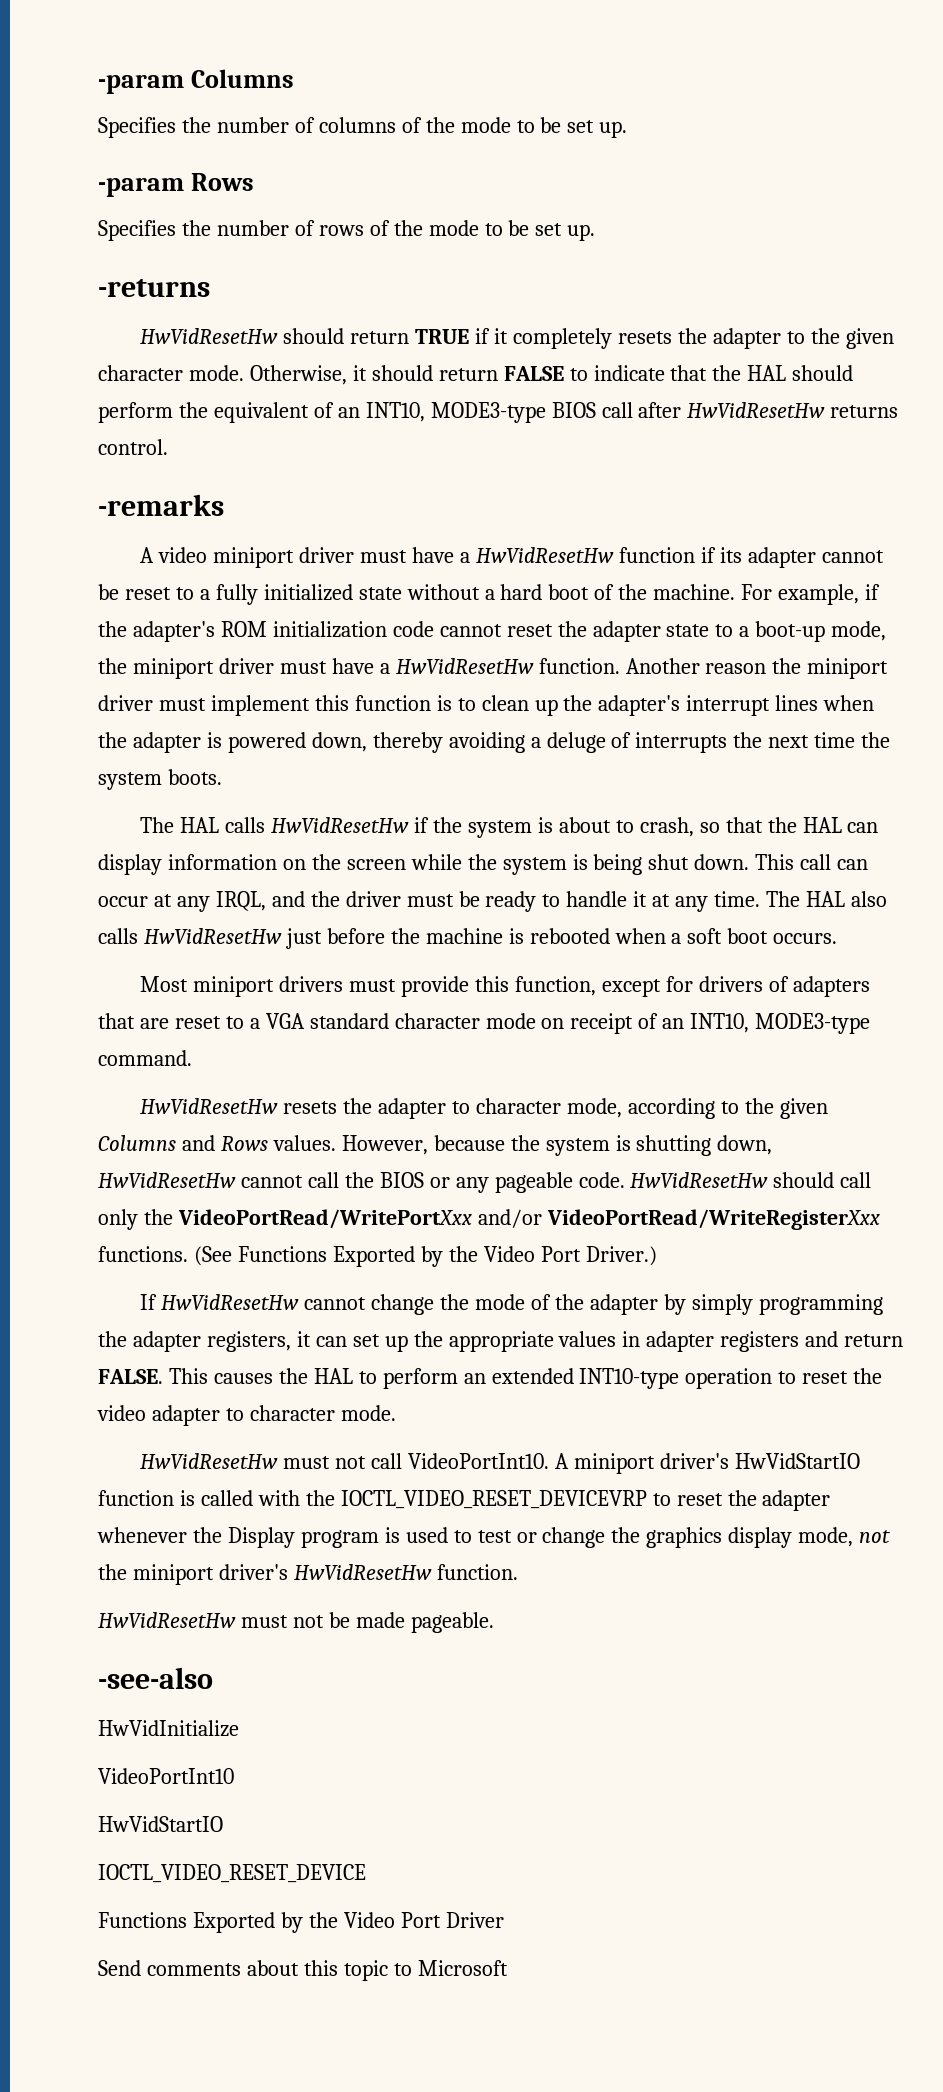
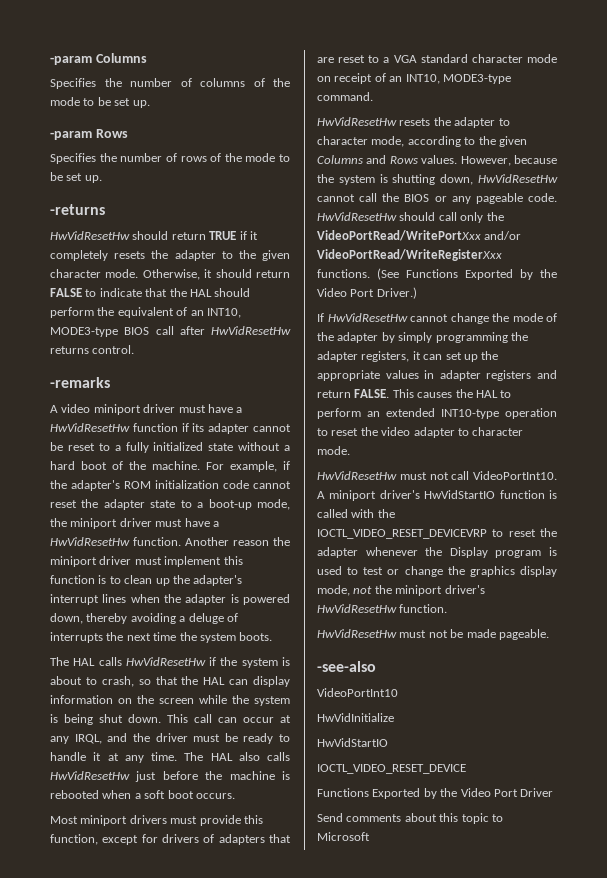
(213, 1678) none -> [317,688,398,697] // VideoPortInt10
[98,1768,234,1784] // VideoPortInt10 -> (394, 717) none

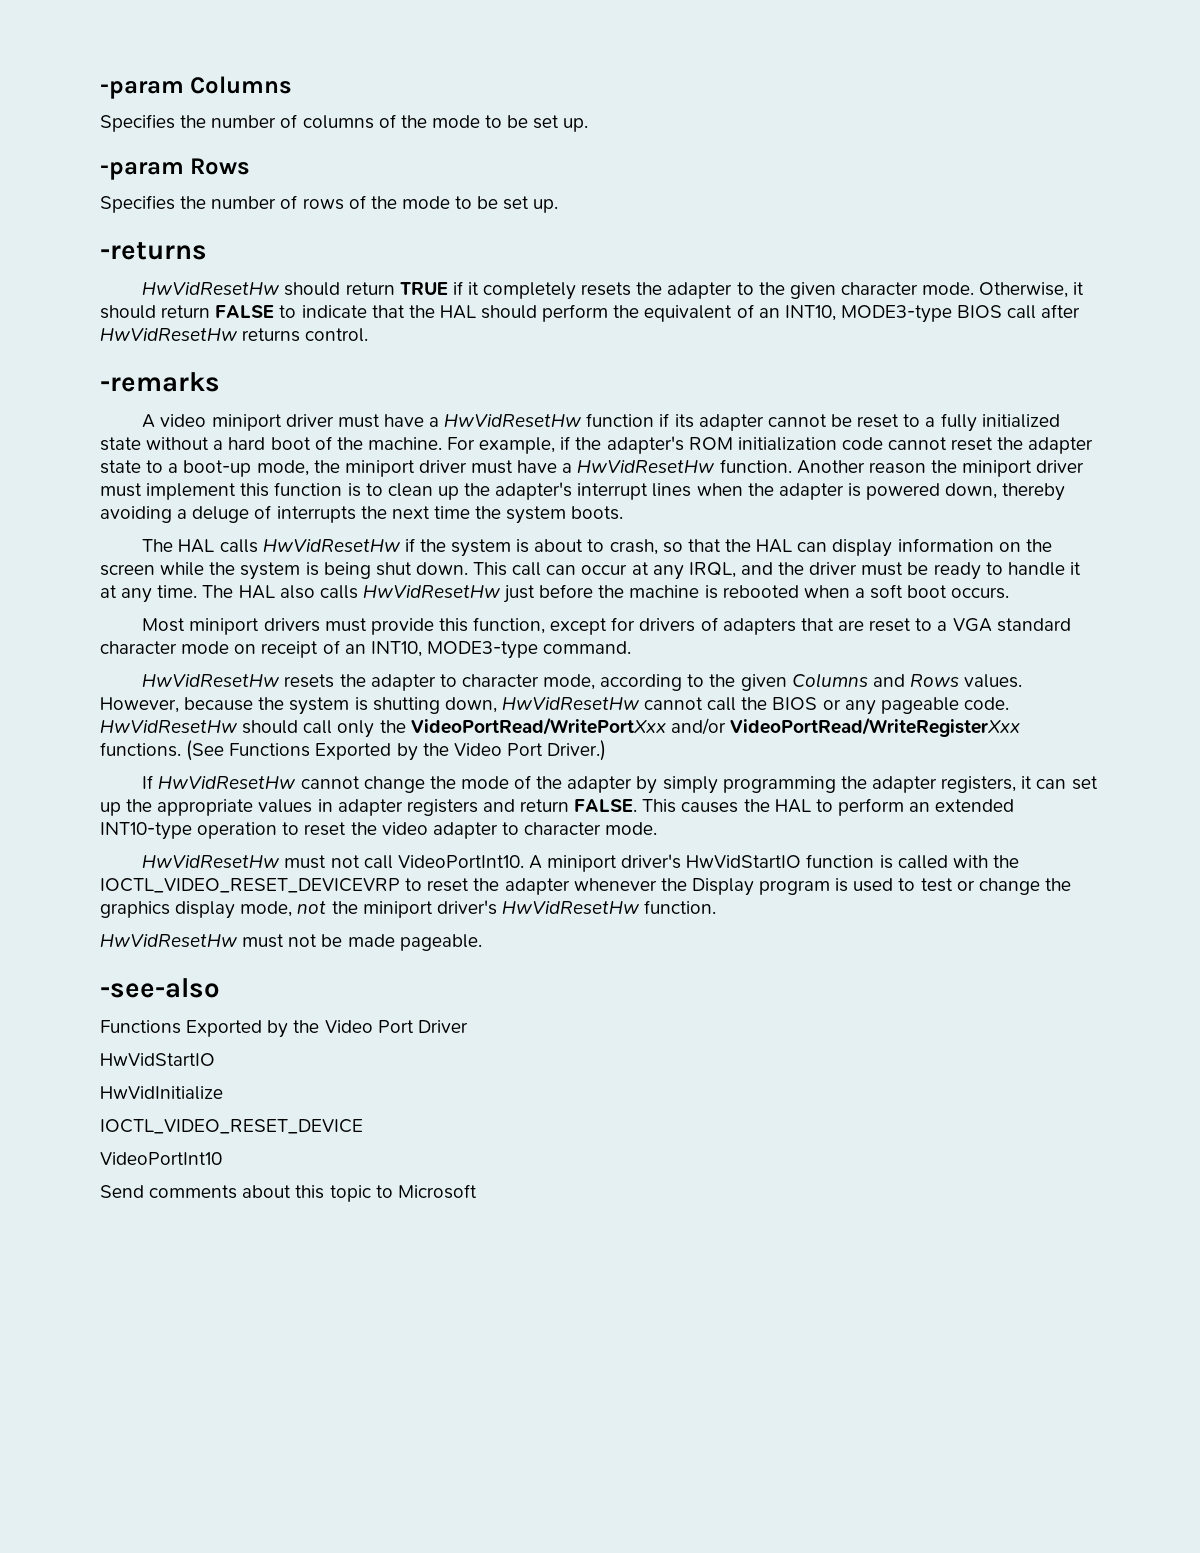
[317,688,398,697] [317,713,394,722] [317,738,388,747] [317,764,466,774] // VideoPortInt10 // HwVidInitialize // HwVidStartIO // IOCTL_VIDEO_RESET_DEVICE -> (220, 988) none
(554, 792) none -> [100,1053,215,1066] [100,1086,223,1100] [100,1119,363,1134] [100,1152,222,1165] // HwVidStartIO // HwVidInitialize // IOCTL_VIDEO_RESET_DEVICE // VideoPortInt10

